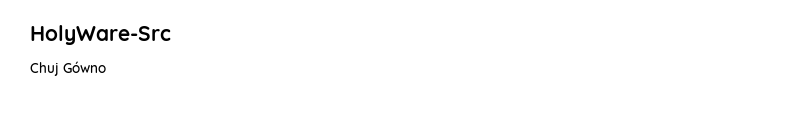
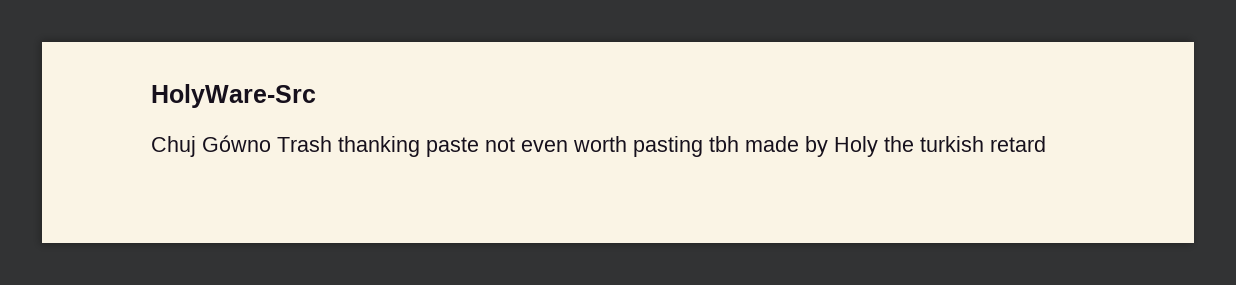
(106, 67) none -> [277,136,1046,157] Trash thanking paste not even worth pasting tbh made by Holy the turkish retard

